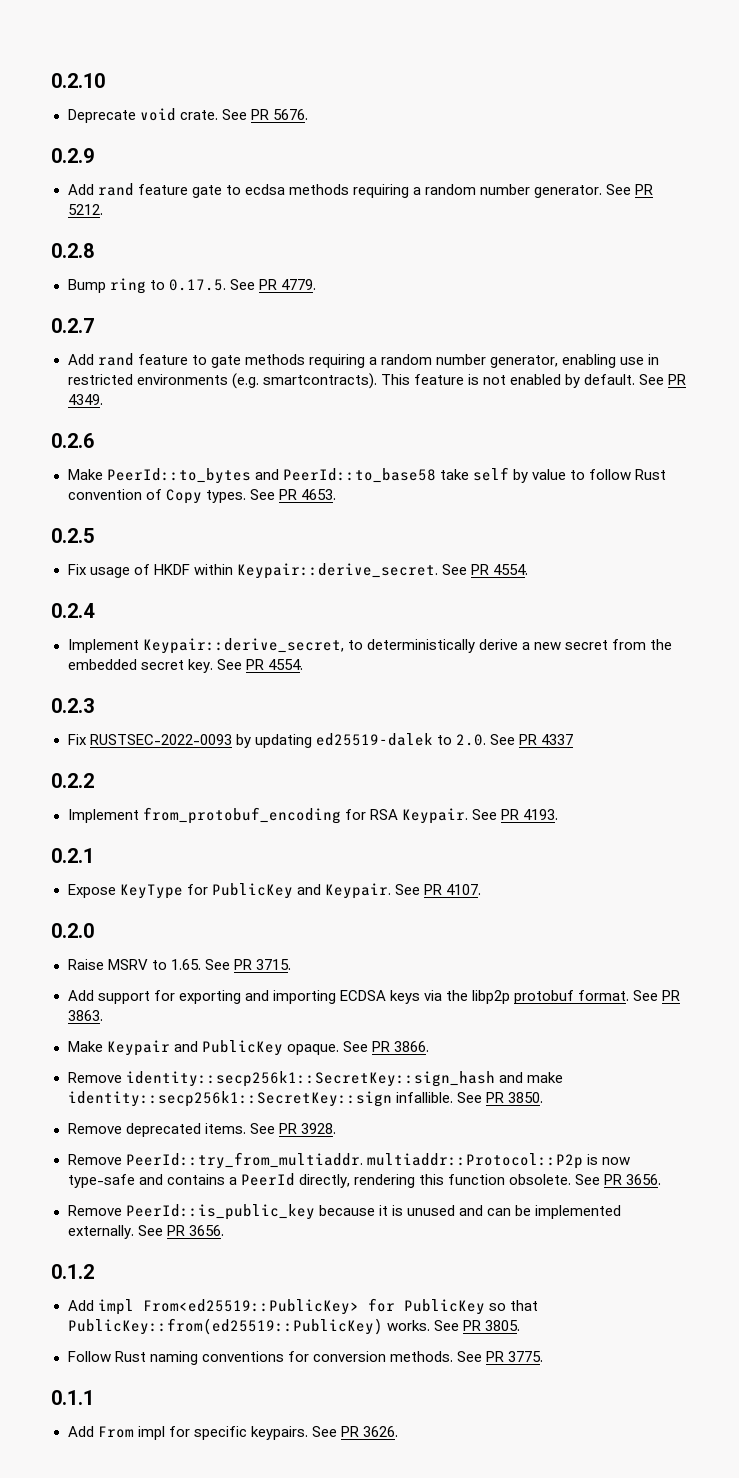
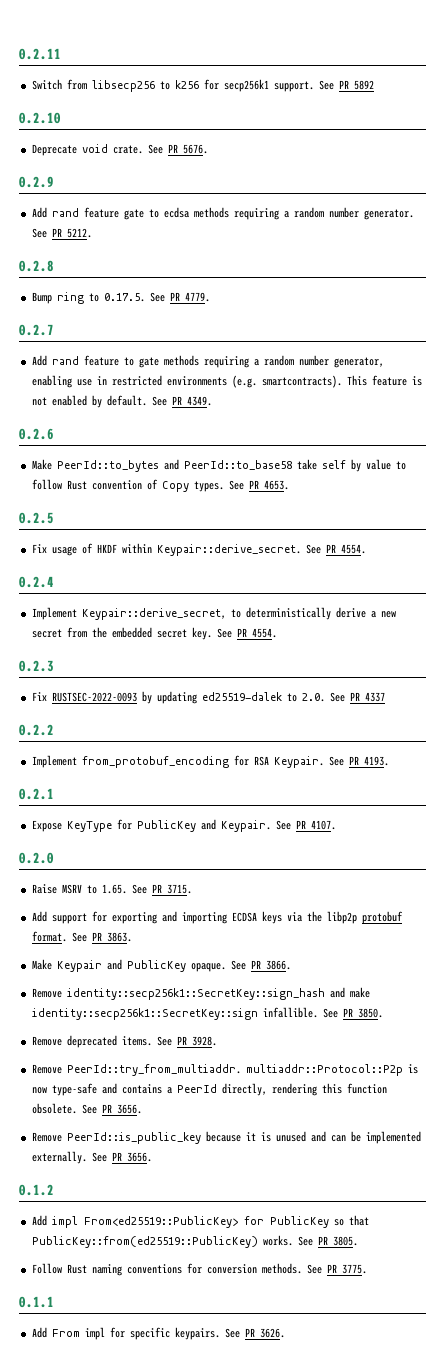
(51, 80) none -> [19,48,61,60] [31,79,374,92] 0.2.11 // Switch from libsecp256 to k256 for secp256k1 support. See PR 5892 //

